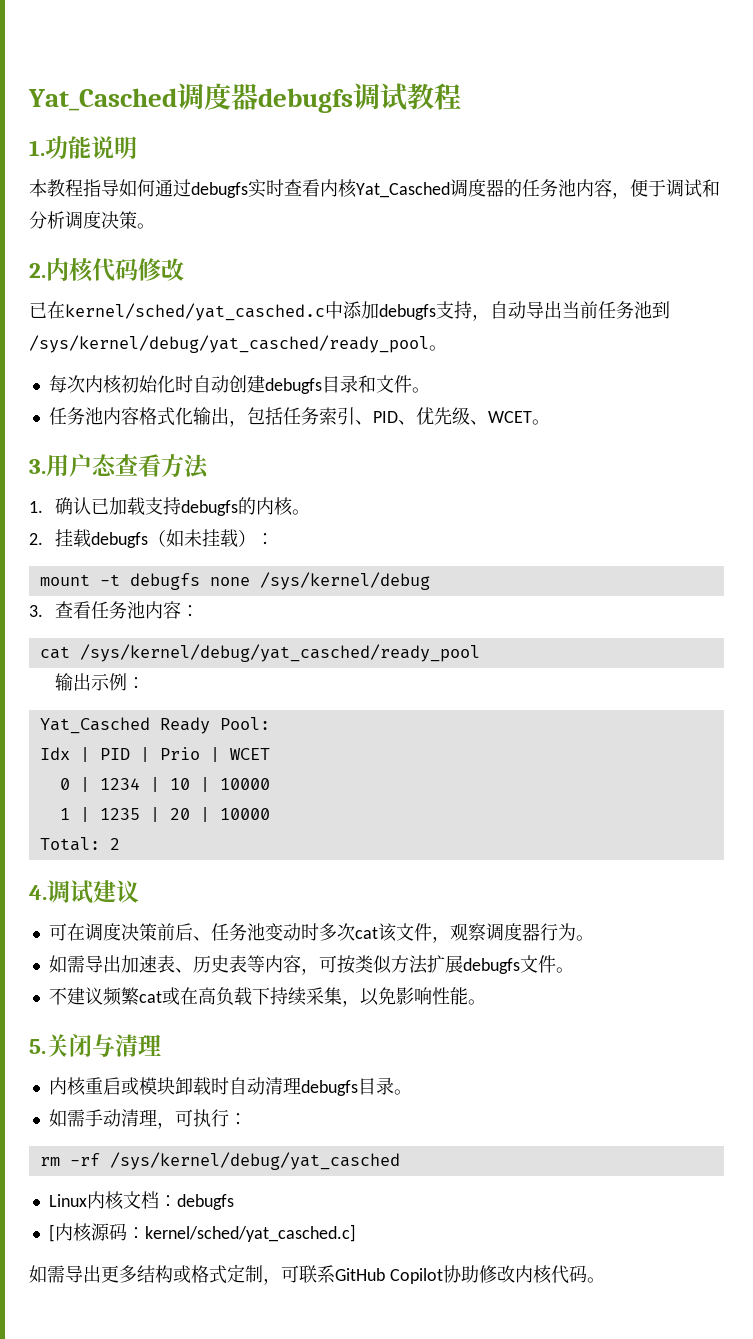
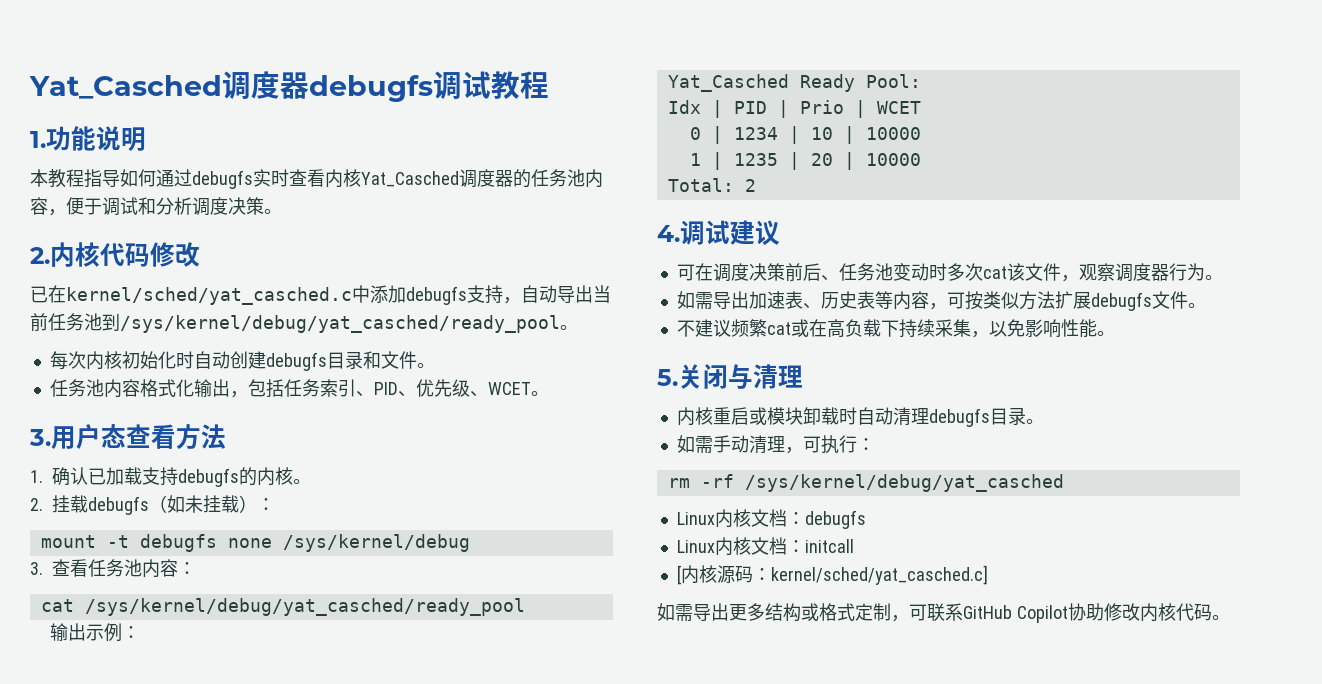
(234, 1202) none -> [676,537,854,556] // Linux内核文档：initcall

